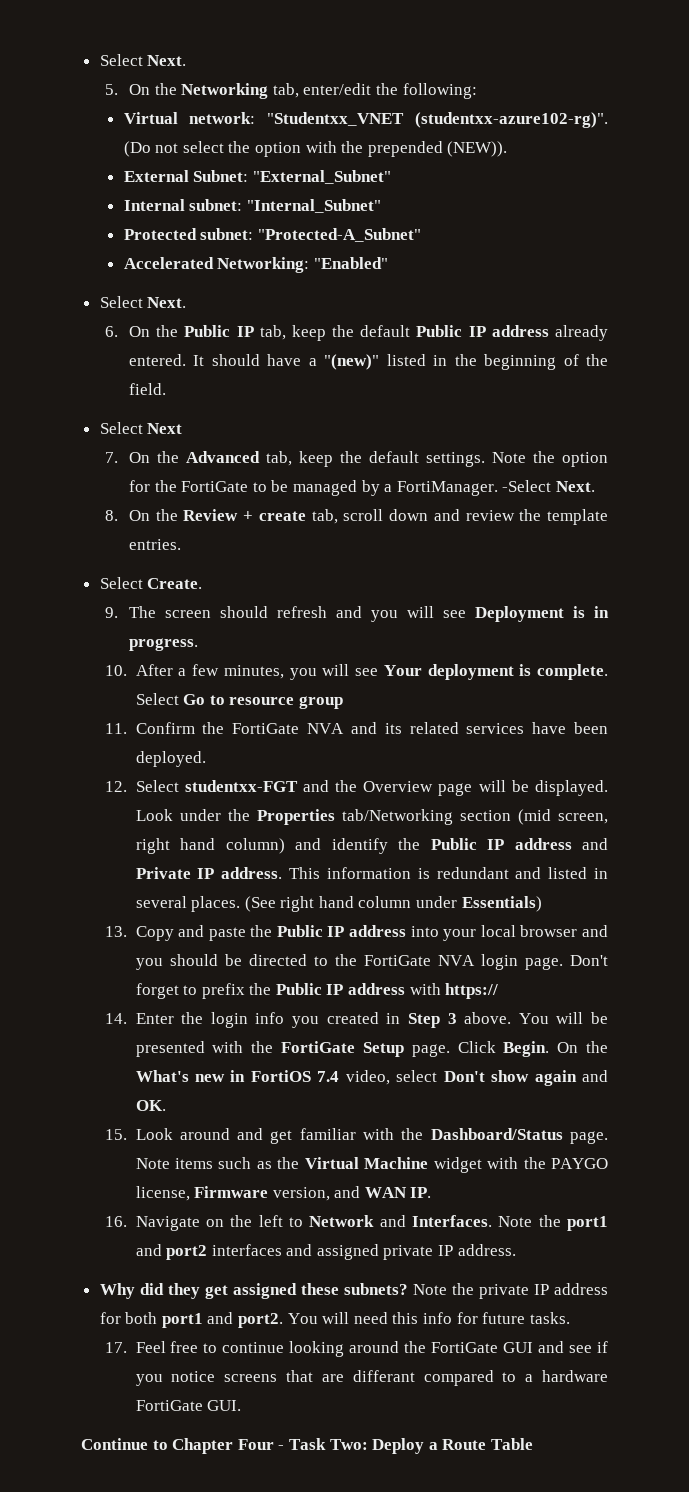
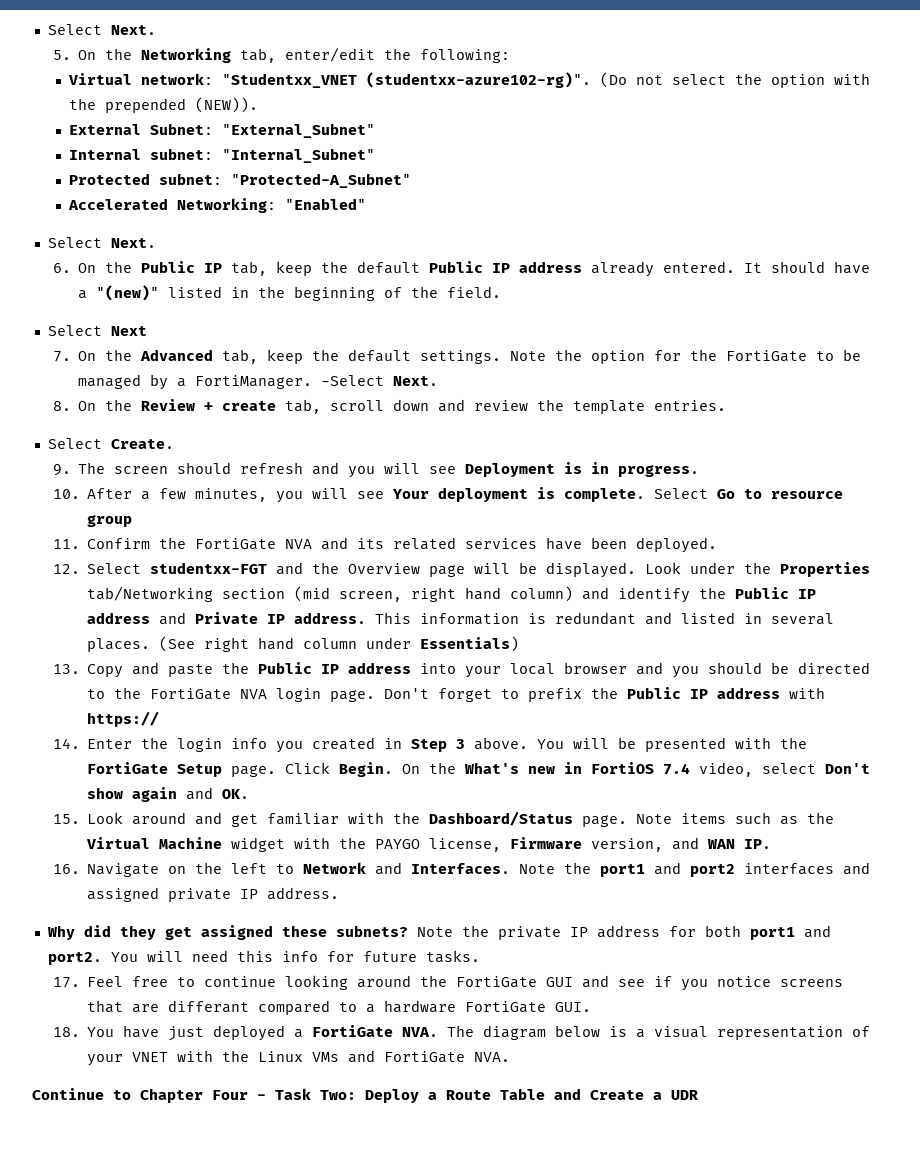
(242, 1405) none -> [53,1025,871,1041] [87,1050,511,1066] // 18. You have just deployed a FortiGate NVA. The diagram below is a visual representation of your VNET with the Linux VMs and FortiGate NVA.
(533, 1444) none -> [554,1088,698,1100] and Create a UDR

